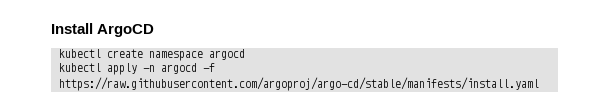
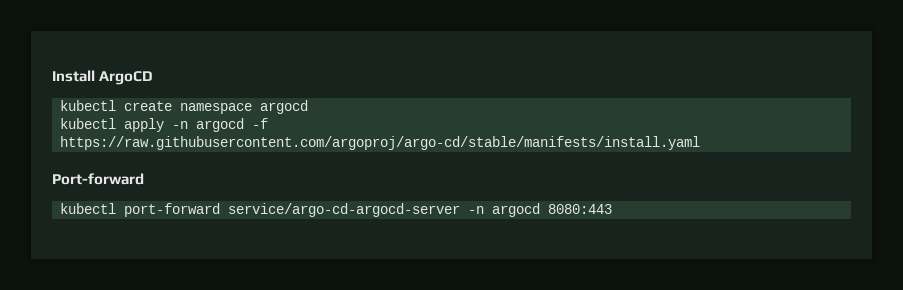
(539, 84) none -> [52,173,144,185] [60,203,613,217] // Port-forward // kubectl port-forward service/argo-cd-argocd-server -n argocd 8080:443

